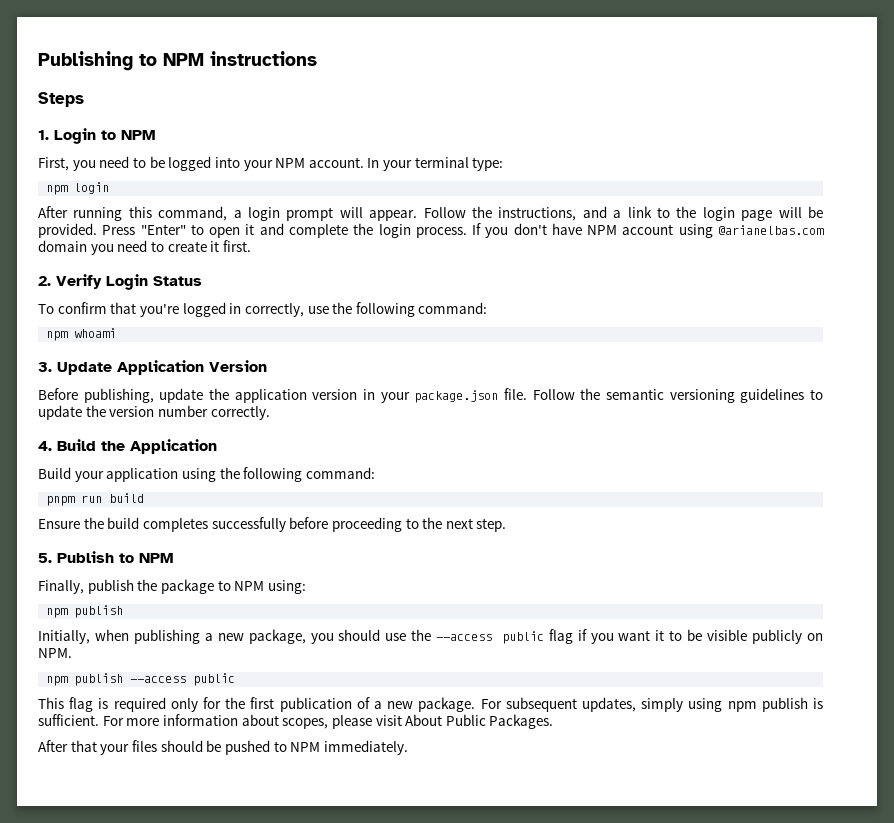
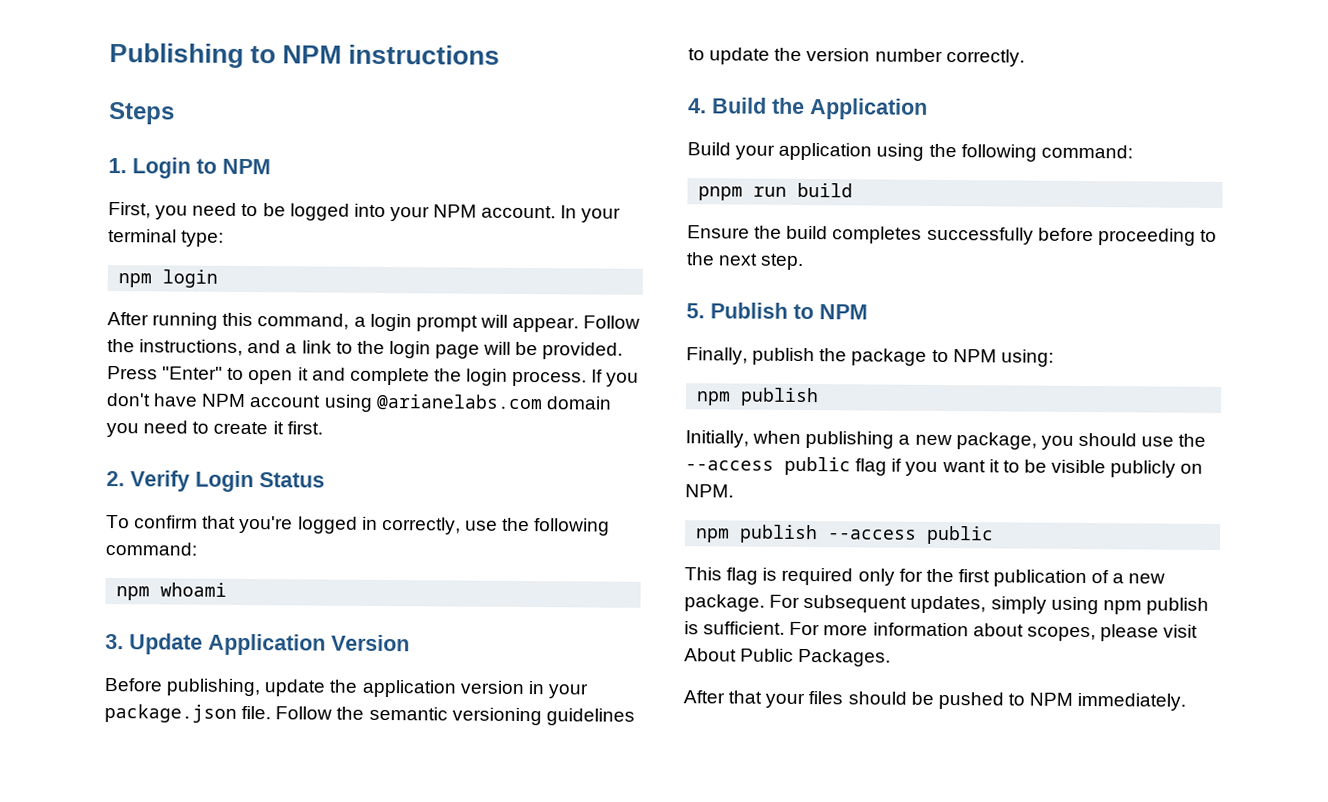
[718,225,825,235] @arianelbas.com -> [375,393,543,412] @arianelabs.com

